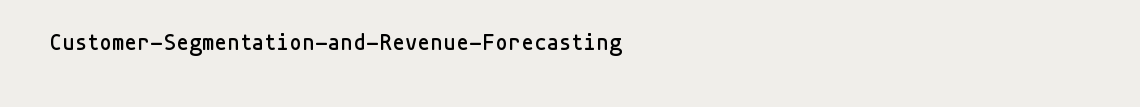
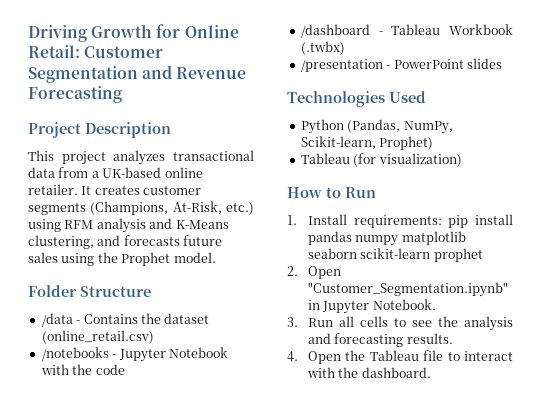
[49,33,622,56] Customer-Segmentation-and-Revenue-Forecasting -> [28,24,239,42] [28,45,164,58] [28,65,247,83] [28,86,122,103] [28,122,171,138] [28,150,254,165] [28,167,203,178] [28,184,202,195] [28,201,255,215] [28,218,229,233] [28,235,223,249] [28,252,216,266] [28,285,151,297] [41,313,210,327] [41,330,154,344] [41,347,228,362] [40,364,125,375] [300,24,513,38] [300,41,345,55] [300,58,502,72] [287,91,426,107] [300,119,453,134] [300,136,434,150] [300,153,462,167] [287,187,376,198] [287,214,513,228] [307,231,466,246] [307,248,483,262] [287,266,341,279] [307,282,508,297] [307,299,436,314] [287,316,513,331] [307,333,453,347] [287,350,513,364] [306,367,431,378] Driving Growth for Online Retail: Customer Segmentation and Revenue Forecasting // Project Description // This project analyzes transactional data from a UK-based online retailer. It creates customer segments (Champions, At-Risk, etc.) using RFM analysis and K-Means clustering, and forecasts future sales using the Prophet model. // Folder Structure // /data - Contains the dataset (online_retail.csv) // /notebooks - Jupyter Notebook with the code // /dashboard - Tableau Workbook (.twbx) // /presentation - PowerPoint slides // Technologies Used // Python (Pandas, NumPy, Scikit-learn, Prophet) // Tableau (for visualization) // How to Run // 1. Install requirements: pip install pandas numpy matplotlib seaborn scikit-learn prophet // 2. Open "Customer_Segmentation.ipynb" in Jupyter Notebook. // 3. Run all cells to see the analysis and forecasting results. // 4. Open the Tableau file to interact with the dashboard.

